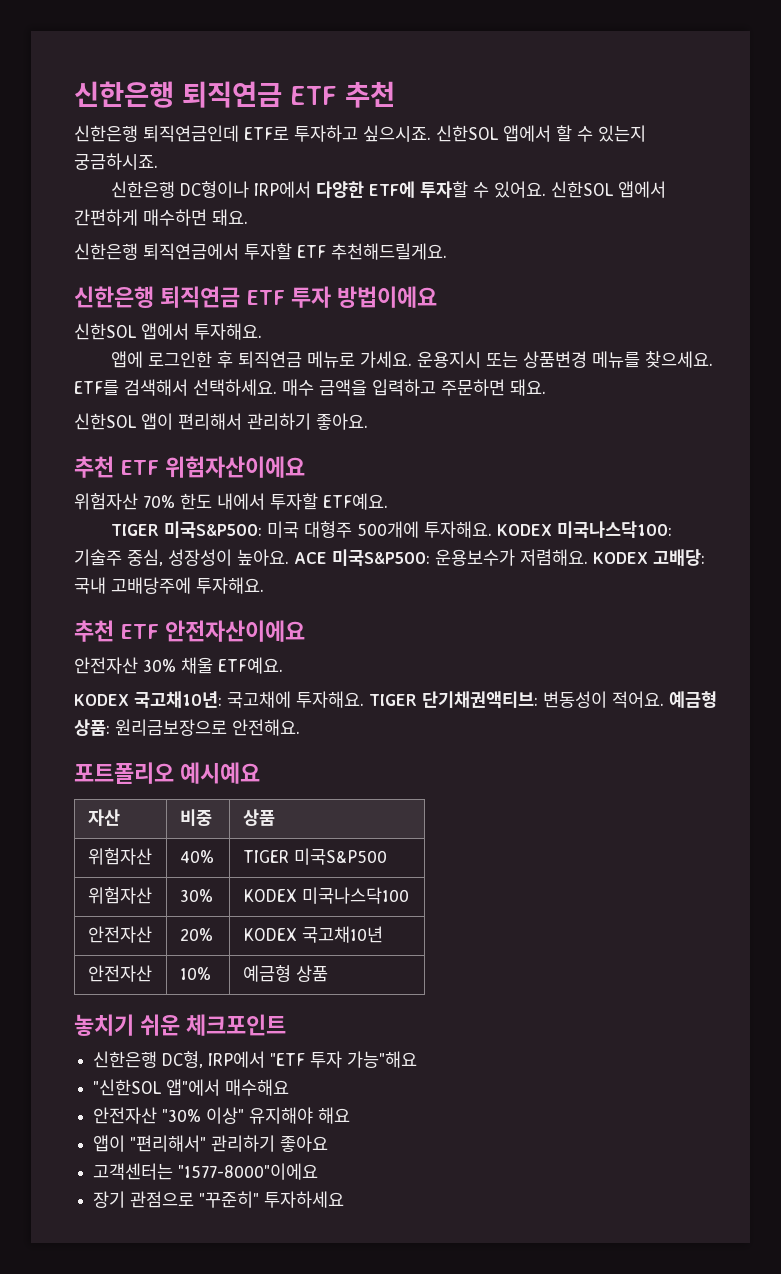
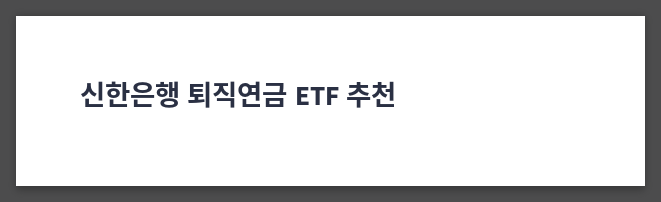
[74,125,646,142] [74,153,158,170] [110,181,666,198] [74,209,248,226] [74,243,447,260] [74,286,437,308] [74,323,262,340] [110,351,713,368] [74,379,546,396] [74,413,368,430] [74,456,305,478] [74,493,388,510] [110,521,672,538] [74,549,705,566] [74,577,264,594] [74,620,305,642] [74,657,283,674] [74,691,717,708] [74,719,300,736] [74,762,260,784] [87,809,120,826] [179,809,212,826] [242,809,275,826] [87,848,152,865] [179,850,214,863] [242,848,387,865] [87,887,152,904] [179,889,213,902] [242,887,409,904] [87,926,152,943] [179,928,213,941] [242,926,383,943] [87,965,152,982] [179,967,211,980] [242,965,328,982] [74,1014,286,1036] [93,1051,418,1068] [93,1079,290,1096] [93,1107,351,1124] [93,1135,329,1152] [93,1163,319,1180] [93,1191,345,1208] // 신한은행 퇴직연금인데 ETF로 투자하고 싶으시죠. 신한SOL 앱에서 할 수 있는지 궁금하시죠. // 신한은행 DC형이나 IRP에서 다양한 ETF에 투자할 수 있어요. 신한SOL 앱에서 간편하게 매수하면 돼요. // 신한은행 퇴직연금에서 투자할 ETF 추천해드릴게요. // 신한은행 퇴직연금 ETF 투자 방법이에요 // 신한SOL 앱에서 투자해요. // 앱에 로그인한 후 퇴직연금 메뉴로 가세요. 운용지시 또는 상품변경 메뉴를 찾으세요. ETF를 검색해서 선택하세요. 매수 금액을 입력하고 주문하면 돼요. // 신한SOL 앱이 편리해서 관리하기 좋아요. // 추천 ETF 위험자산이에요 // 위험자산 70% 한도 내에서 투자할 ETF예요. // TIGER 미국S&P500: 미국 대형주 500개에 투자해요. KODEX 미국나스닥100: 기술주 중심, 성장성이 높아요. ACE 미국S&P500: 운용보수가 저렴해요. KODEX 고배당: 국내 고배당주에 투자해요. // 추천 ETF 안전자산이에요 // 안전자산 30% 채울 ETF예요. // KODEX 국고채10년: 국고채에 투자해요. TIGER 단기채권액티브: 변동성이 적어요. 예금형 상품: 원리금보장으로 안전해요. // 포트폴리오 예시예요 // 자산 | 비중 | 상품 // 위험자산 | 40% | TIGER 미국S&P500 // 위험자산 | 30% | KODEX 미국나스닥100 // 안전자산 | 20% | KODEX 국고채10년 // 안전자산 | 10% | 예금형 상품 // 놓치기 쉬운 체크포인트 // 신한은행 DC형, IRP에서 "ETF 투자 가능"해요 // "신한SOL 앱"에서 매수해요 // 안전자산 "30% 이상" 유지해야 해요 // 앱이 "편리해서" 관리하기 좋아요 // 고객센터는 "1577-8000"이에요 // 장기 관점으로 "꾸준히" 투자하세요 -> (397, 94) none

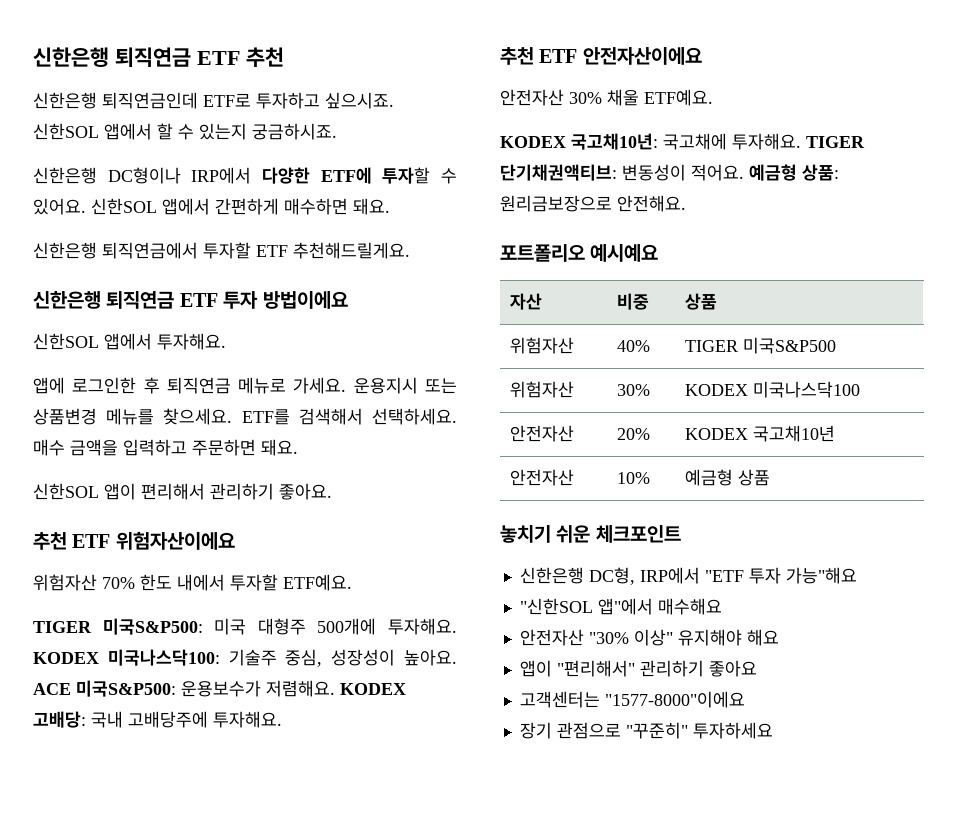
(397, 94) none -> [33,92,394,109] [33,123,337,140] [33,167,458,184] [33,198,390,215] [33,242,410,259] [33,291,348,309] [33,333,226,350] [33,377,457,394] [33,408,457,425] [33,439,298,456] [33,483,332,500] [33,531,235,550] [33,574,352,591] [33,618,457,635] [33,649,458,667] [33,680,406,697] [33,711,282,728] [500,47,702,65] [500,89,713,106] [500,133,865,150] [500,164,839,181] [500,195,686,212] [500,244,659,262] [510,293,543,310] [617,293,650,310] [685,293,718,310] [510,337,575,354] [617,340,651,352] [685,337,837,354] [510,381,575,398] [617,384,651,396] [685,381,861,398] [510,425,575,442] [617,428,651,440] [685,425,836,442] [510,469,575,486] [617,472,651,484] [685,469,771,486] [500,525,681,543] [519,567,857,585] [519,598,722,615] [519,629,779,646] [519,660,757,677] [519,691,745,708] [519,722,773,739] // 신한은행 퇴직연금인데 ETF로 투자하고 싶으시죠. 신한SOL 앱에서 할 수 있는지 궁금하시죠. // 신한은행 DC형이나 IRP에서 다양한 ETF에 투자할 수 있어요. 신한SOL 앱에서 간편하게 매수하면 돼요. // 신한은행 퇴직연금에서 투자할 ETF 추천해드릴게요. // 신한은행 퇴직연금 ETF 투자 방법이에요 // 신한SOL 앱에서 투자해요. // 앱에 로그인한 후 퇴직연금 메뉴로 가세요. 운용지시 또는 상품변경 메뉴를 찾으세요. ETF를 검색해서 선택하세요. 매수 금액을 입력하고 주문하면 돼요. // 신한SOL 앱이 편리해서 관리하기 좋아요. // 추천 ETF 위험자산이에요 // 위험자산 70% 한도 내에서 투자할 ETF예요. // TIGER 미국S&P500: 미국 대형주 500개에 투자해요. KODEX 미국나스닥100: 기술주 중심, 성장성이 높아요. ACE 미국S&P500: 운용보수가 저렴해요. KODEX 고배당: 국내 고배당주에 투자해요. // 추천 ETF 안전자산이에요 // 안전자산 30% 채울 ETF예요. // KODEX 국고채10년: 국고채에 투자해요. TIGER 단기채권액티브: 변동성이 적어요. 예금형 상품: 원리금보장으로 안전해요. // 포트폴리오 예시예요 // 자산 | 비중 | 상품 // 위험자산 | 40% | TIGER 미국S&P500 // 위험자산 | 30% | KODEX 미국나스닥100 // 안전자산 | 20% | KODEX 국고채10년 // 안전자산 | 10% | 예금형 상품 // 놓치기 쉬운 체크포인트 // 신한은행 DC형, IRP에서 "ETF 투자 가능"해요 // "신한SOL 앱"에서 매수해요 // 안전자산 "30% 이상" 유지해야 해요 // 앱이 "편리해서" 관리하기 좋아요 // 고객센터는 "1577-8000"이에요 // 장기 관점으로 "꾸준히" 투자하세요

